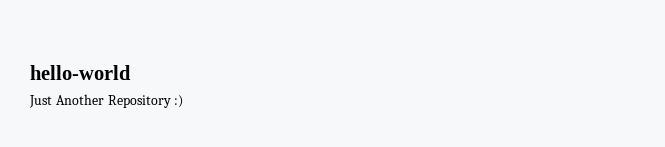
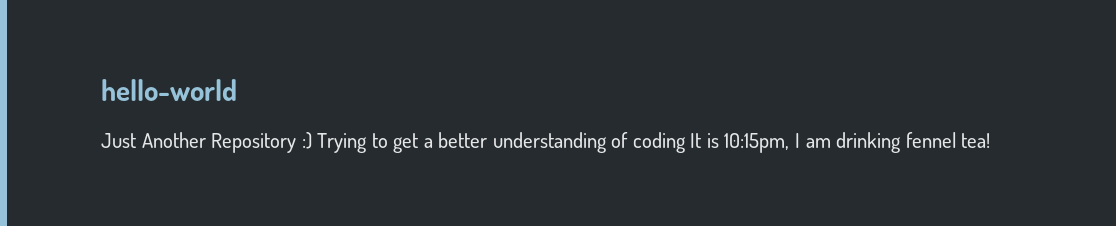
(184, 101) none -> [317,132,991,153] Trying to get a better understanding of coding It is 10:15pm, I am drinking fennel tea!

